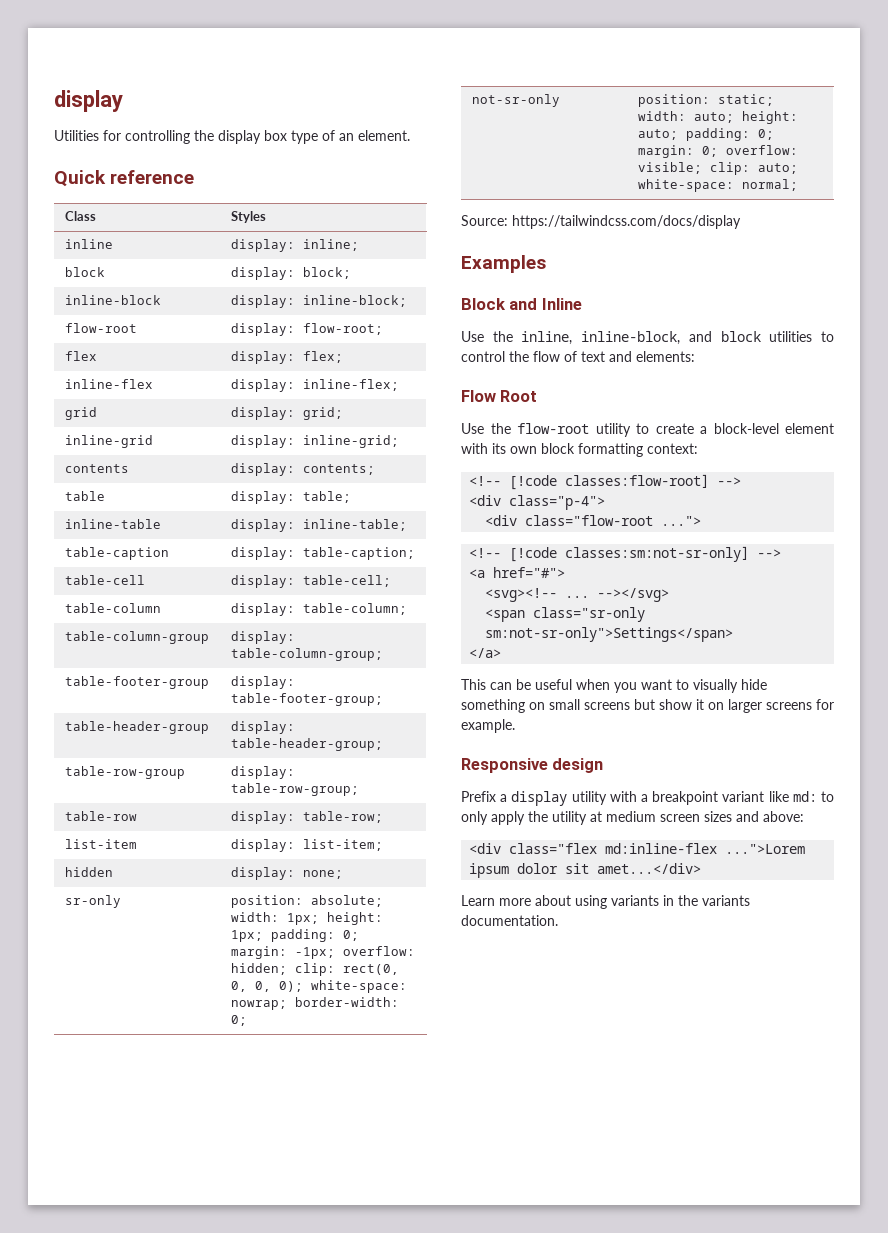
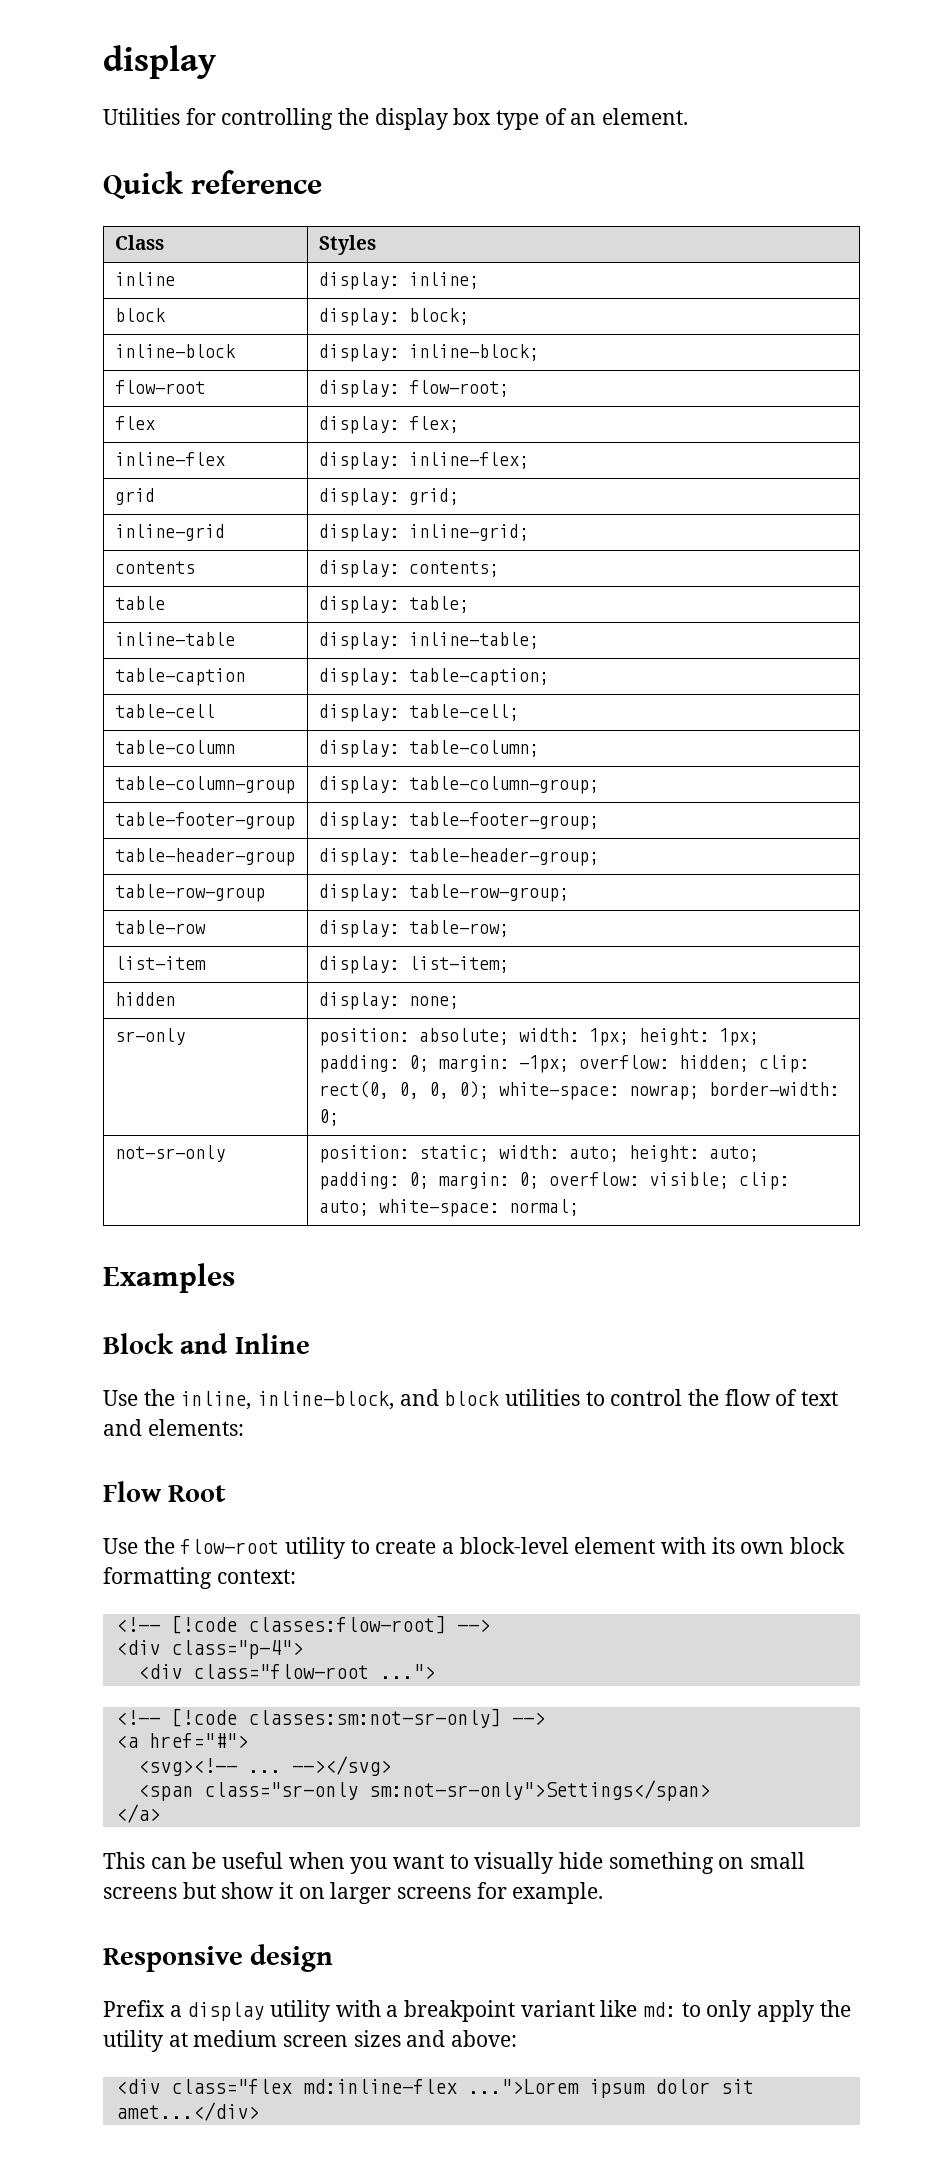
[461,215,741,229] // Source: https://tailwindcss.com/docs/display -> (579, 1207) none
[461,895,750,909] [461,915,558,926] // Learn more about using variants in the variants documentation. -> (259, 2111) none

